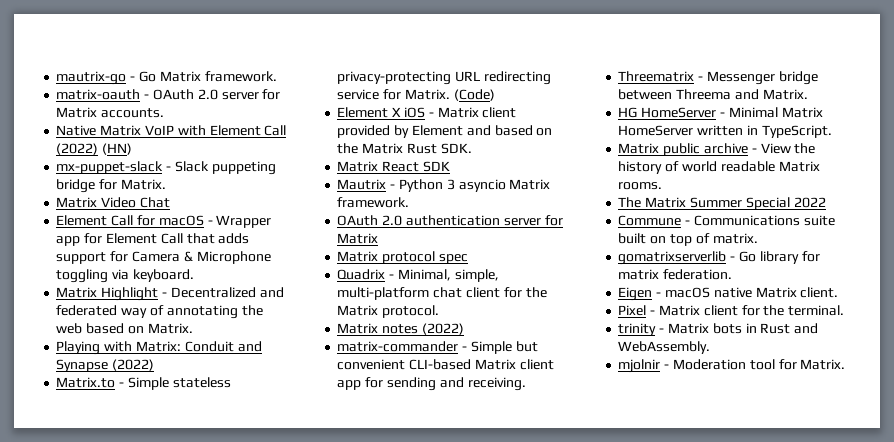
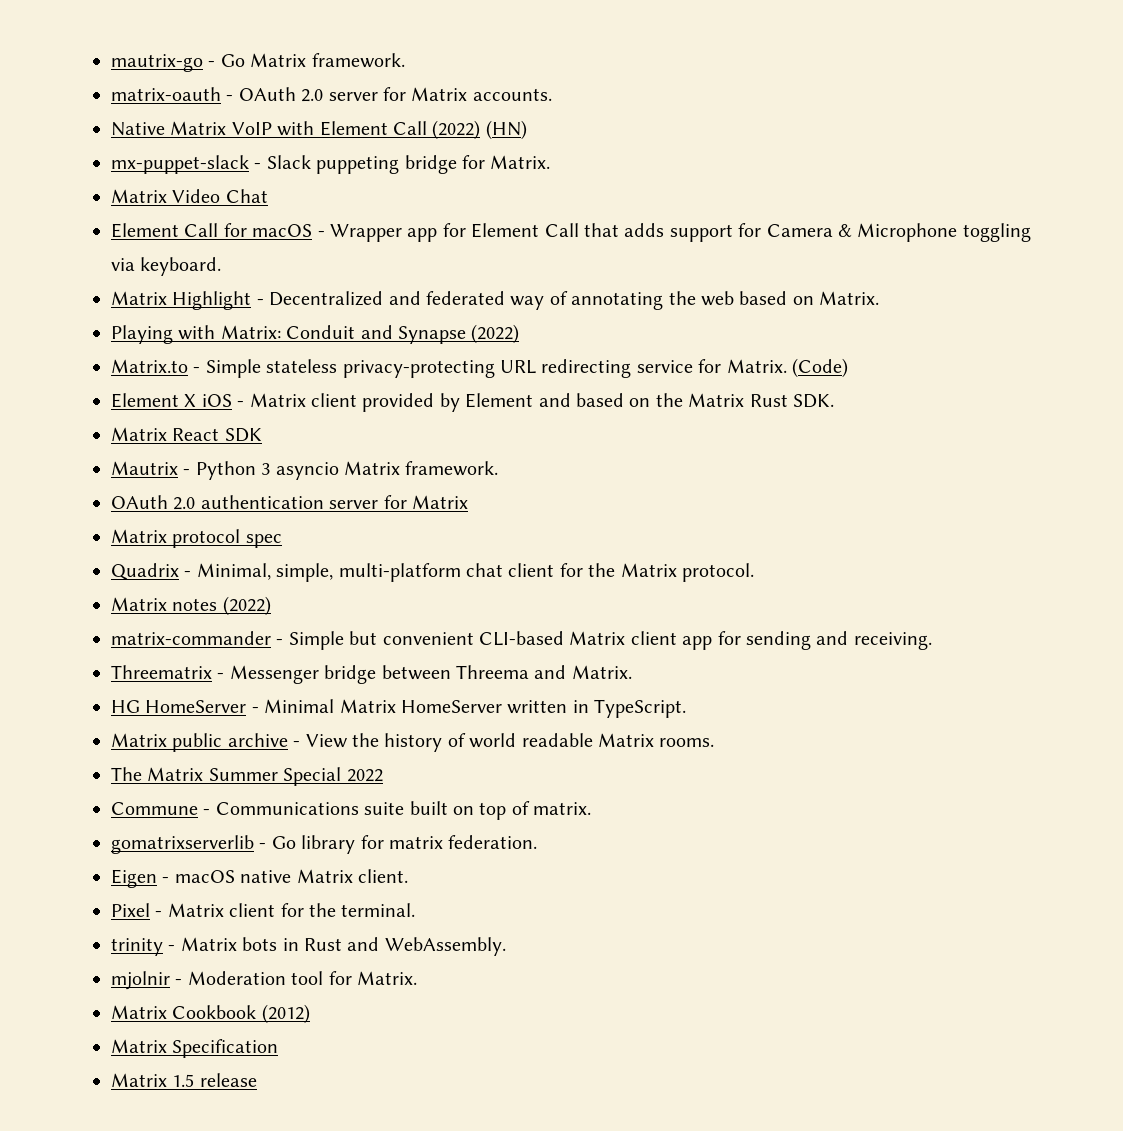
(846, 364) none -> [111,1004,310,1024] [111,1039,279,1058] [111,1073,257,1087] // Matrix Cookbook (2012) // Matrix Specification // Matrix 1.5 release

